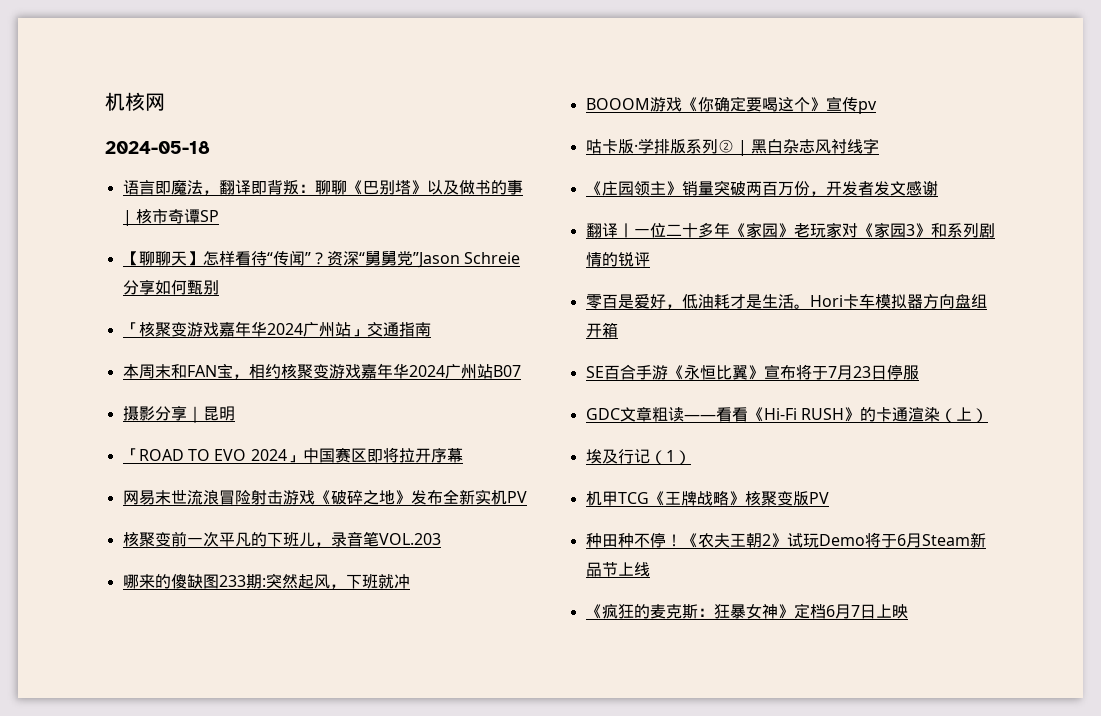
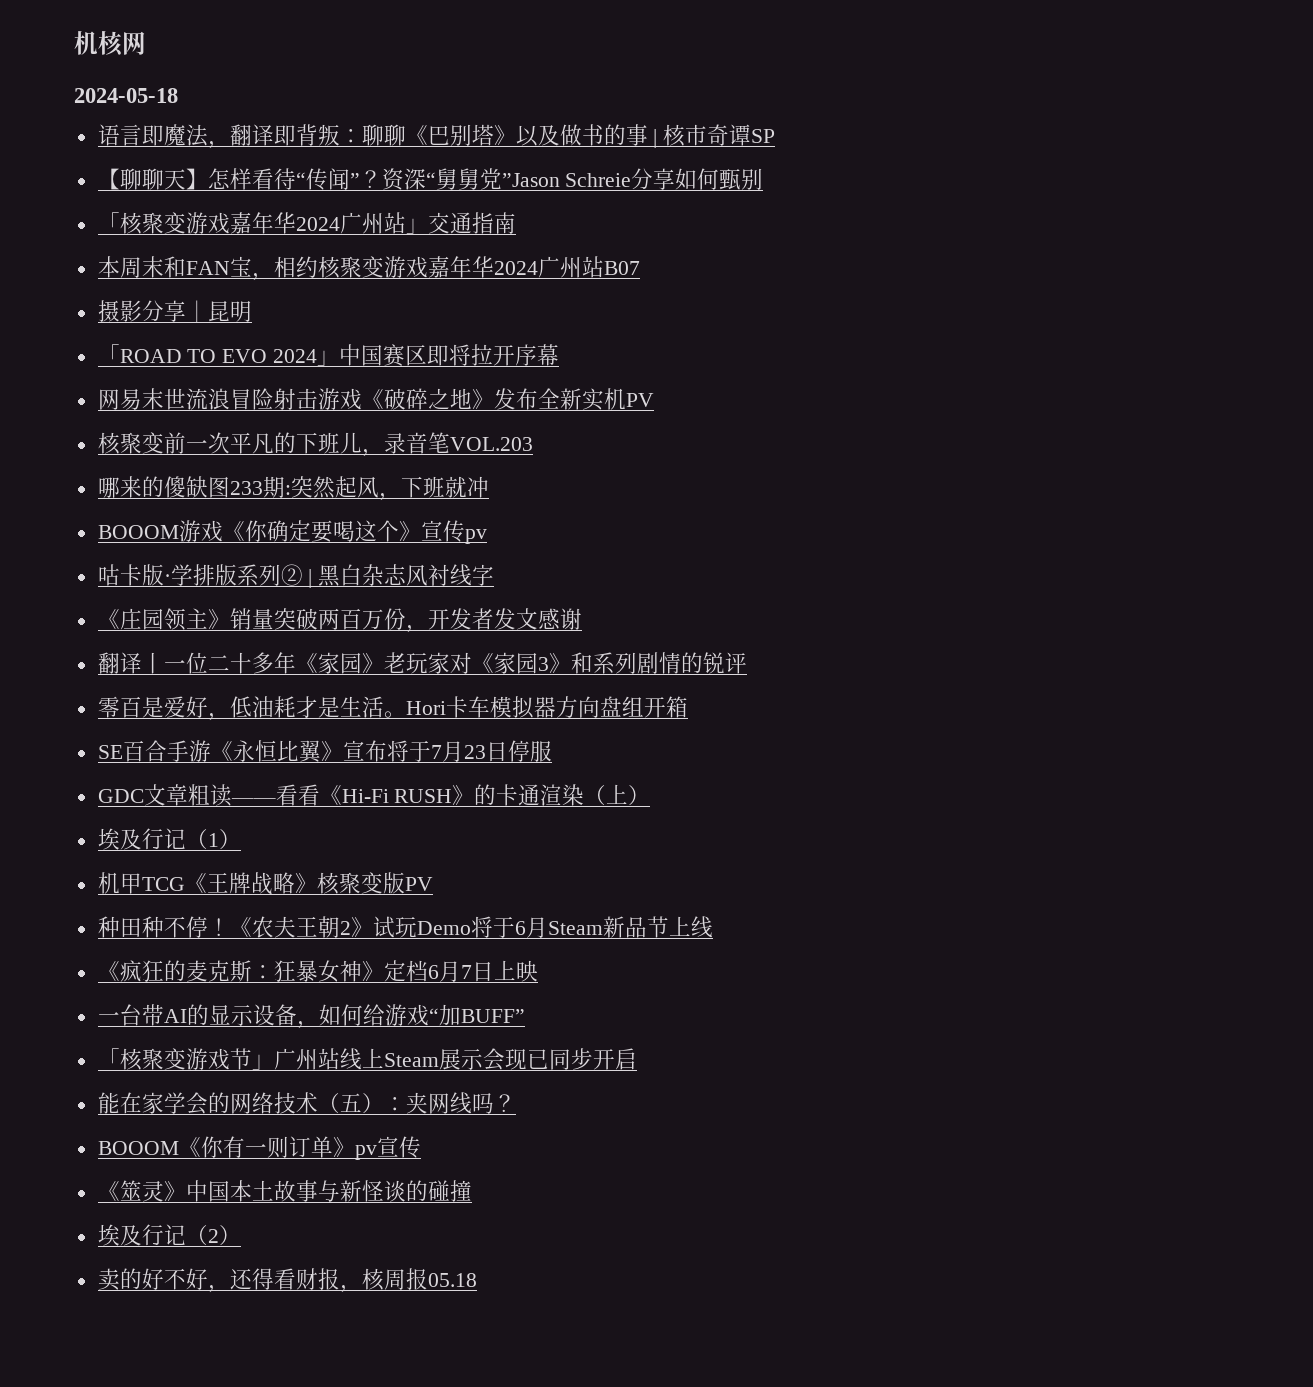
(908, 611) none -> [97,1004,525,1029] [97,1048,637,1071] [97,1092,516,1115] [97,1136,421,1160] [97,1180,472,1202] [97,1224,241,1246] [97,1268,477,1293] // 一台带AI的显示设备，如何给游戏“加BUFF” // 「核聚变游戏节」广州站线上Steam展示会现已同步开启 // 能在家学会的网络技术（五）：夹网线吗？ // BOOOM《你有一则订单》pv宣传 // 《筮灵》中国本土故事与新怪谈的碰撞 // 埃及行记（2） // 卖的好不好，还得看财报，核周报05.18

